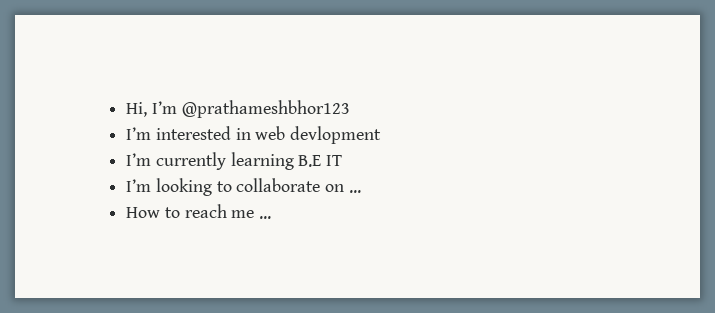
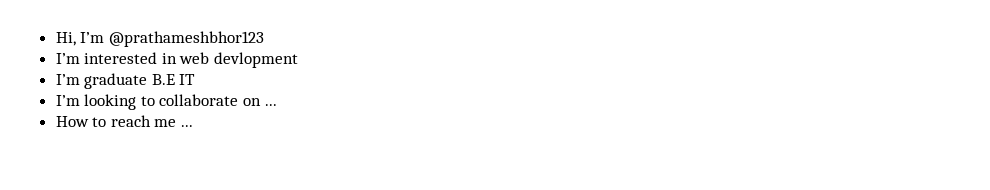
[155,152,294,170] currently learning -> [84,73,148,89] graduate

